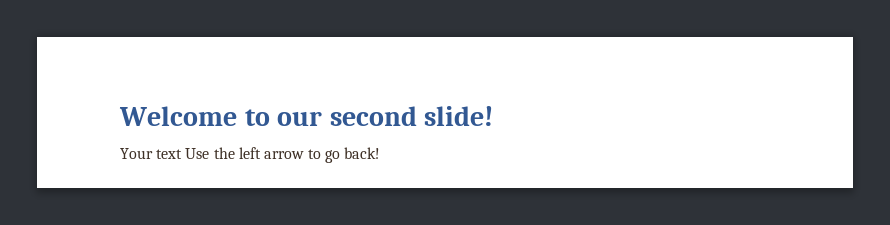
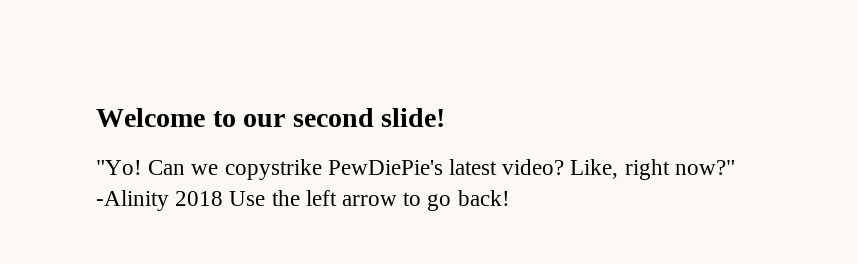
[120,148,183,159] Your text -> [96,159,735,180] [96,190,224,211] "Yo! Can we copystrike PewDiePie's latest video? Like, right now?" -Alinity 2018

